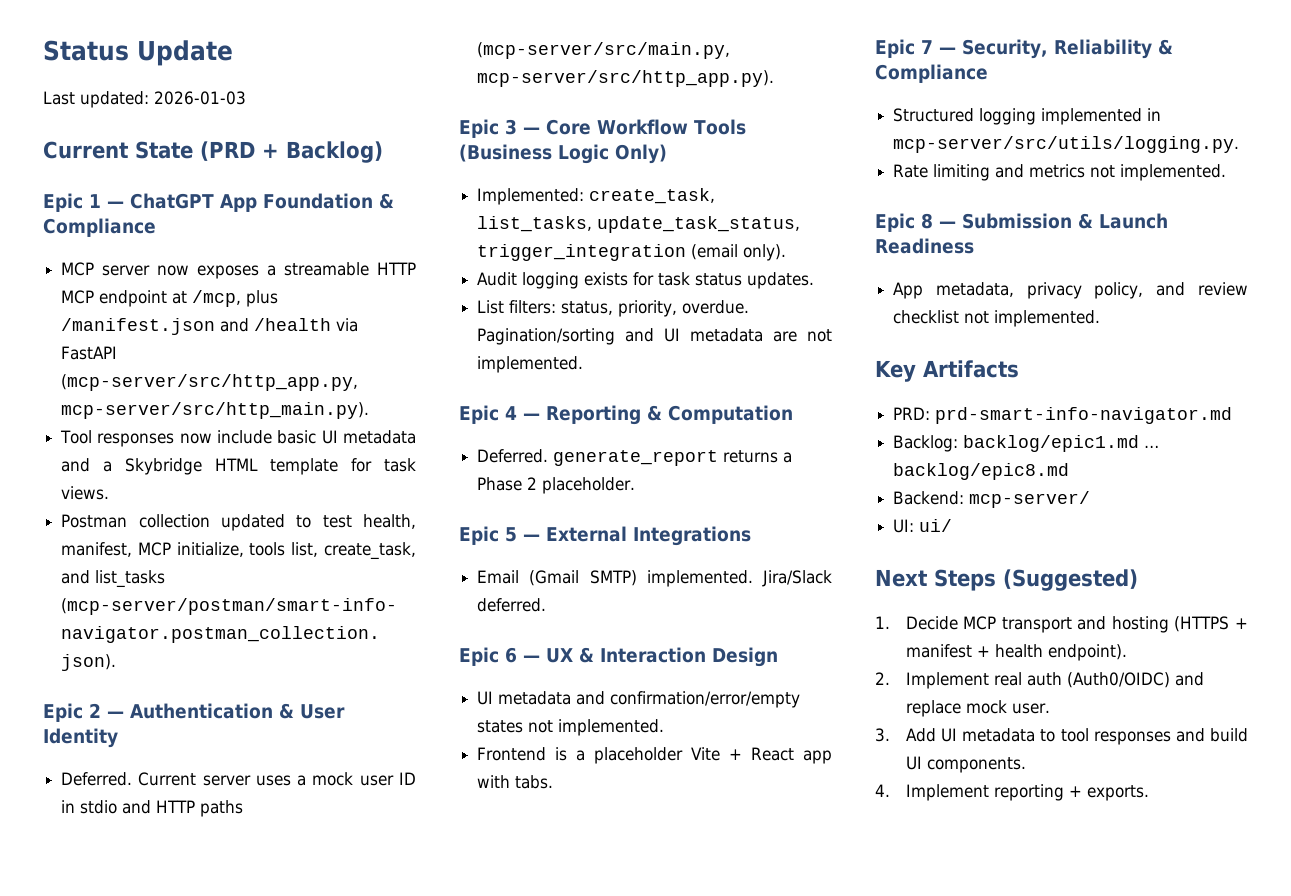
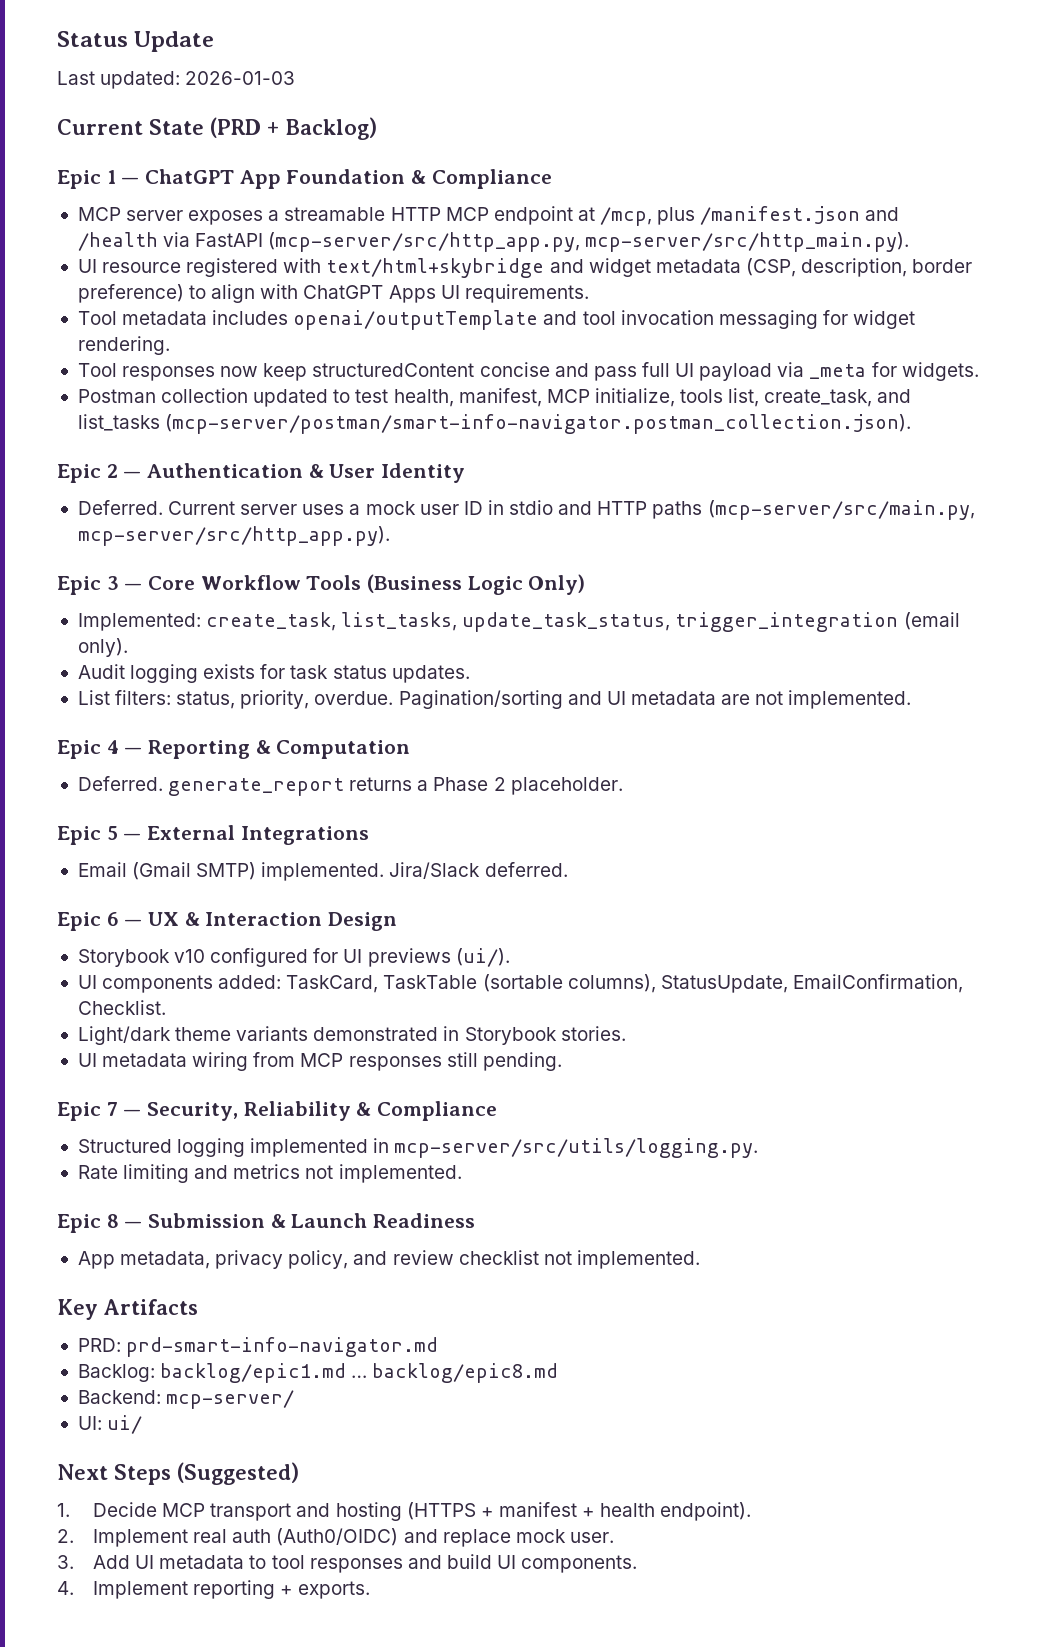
[157,265,190,276] now -> (184, 215) none
[60,430,416,447] [61,458,416,475] [61,486,110,500] Tool responses now include basic UI metadata and a Skybridge HTML template for task views. -> [77,258,973,278] [77,284,589,303] [77,310,916,330] [77,336,170,355] [77,362,979,381] UI resource registered with text/html+skybridge and widget metadata (CSP, description, border preference) to align with ChatGPT Apps UI requirements. // Tool metadata includes openai/outputTemplate and tool invocation messaging for widget rendering. // Tool responses now keep structuredContent concise and pass full UI payload via _meta for widgets.
[477,691,801,708] [477,719,665,736] [477,747,832,764] [477,775,554,789] UI metadata and confirmation/error/empty states not implemented. // Frontend is a placeholder Vite + React app with tabs. -> [77,948,510,967] [77,974,963,993] [77,1000,166,1015] [77,1026,626,1045] [77,1052,562,1071] Storybook v10 configured for UI previews (ui/). // UI components added: TaskCard, TaskTable (sortable columns), StatusUpdate, EmailConfirmation, Checklist. // Light/dark theme variants demonstrated in Storybook stories. // UI metadata wiring from MCP responses still pending.

